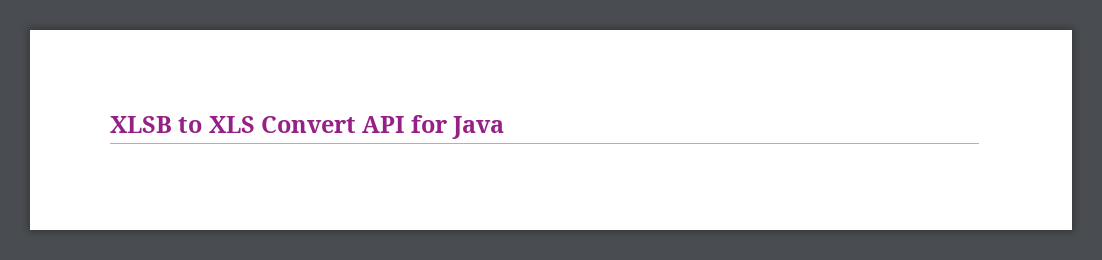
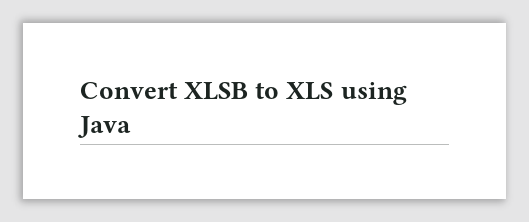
(110, 124) none -> [80,82,178,99] Convert
[261,115,447,133] Convert API for -> [340,82,407,105] using

